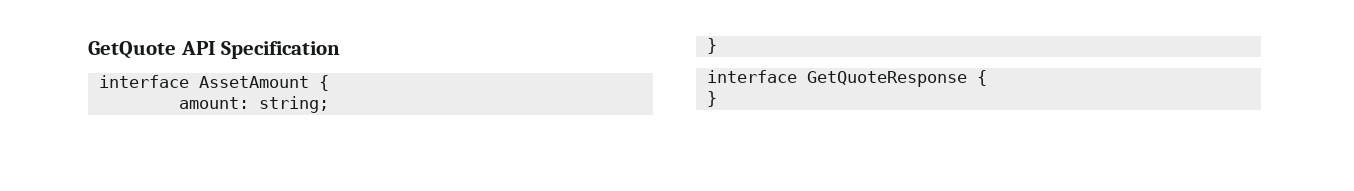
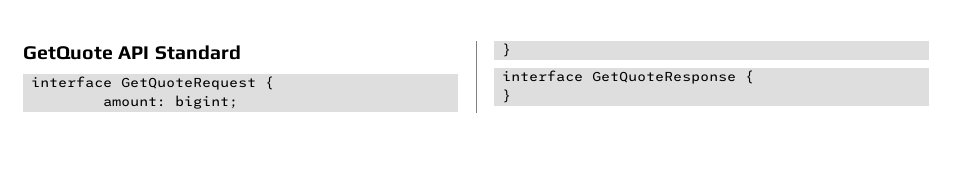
[221,41,341,59] [98,75,309,88] Specification // interface AssetAmount -> [154,45,241,60] [31,76,257,90] Standard // interface GetQuoteRequest
[258,96,329,113] string; -> [175,95,239,109] bigint;

